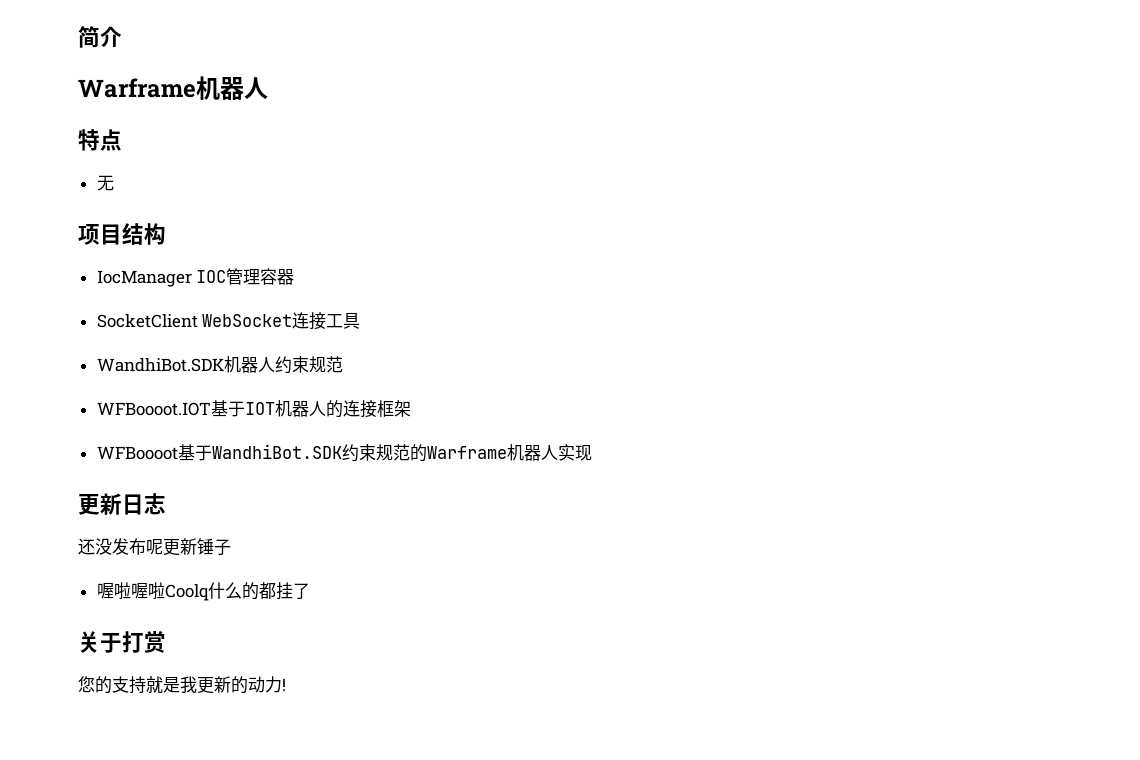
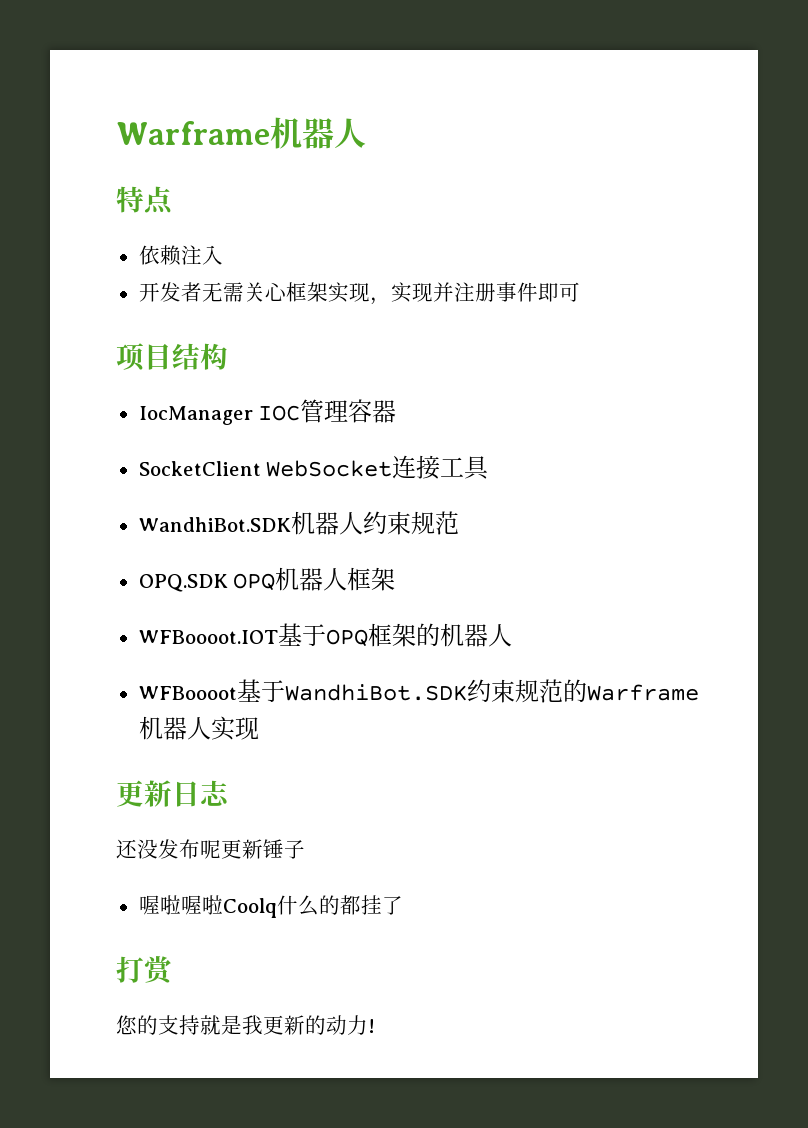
[78,26,122,48] 简介 // -> (116, 133) none
[96,175,114,191] 无 -> [138,245,223,266] [138,282,580,305] 依赖注入 // 开发者无需关心框架实现，实现并注册事件即可
(343, 364) none -> [138,567,396,592] // OPQ.SDK OPQ机器人框架
[244,400,411,418] IOT机器人的连接框架 -> [325,623,512,647] OPQ框架的机器人
[78,631,122,653] 关于 -> (403, 905) none

